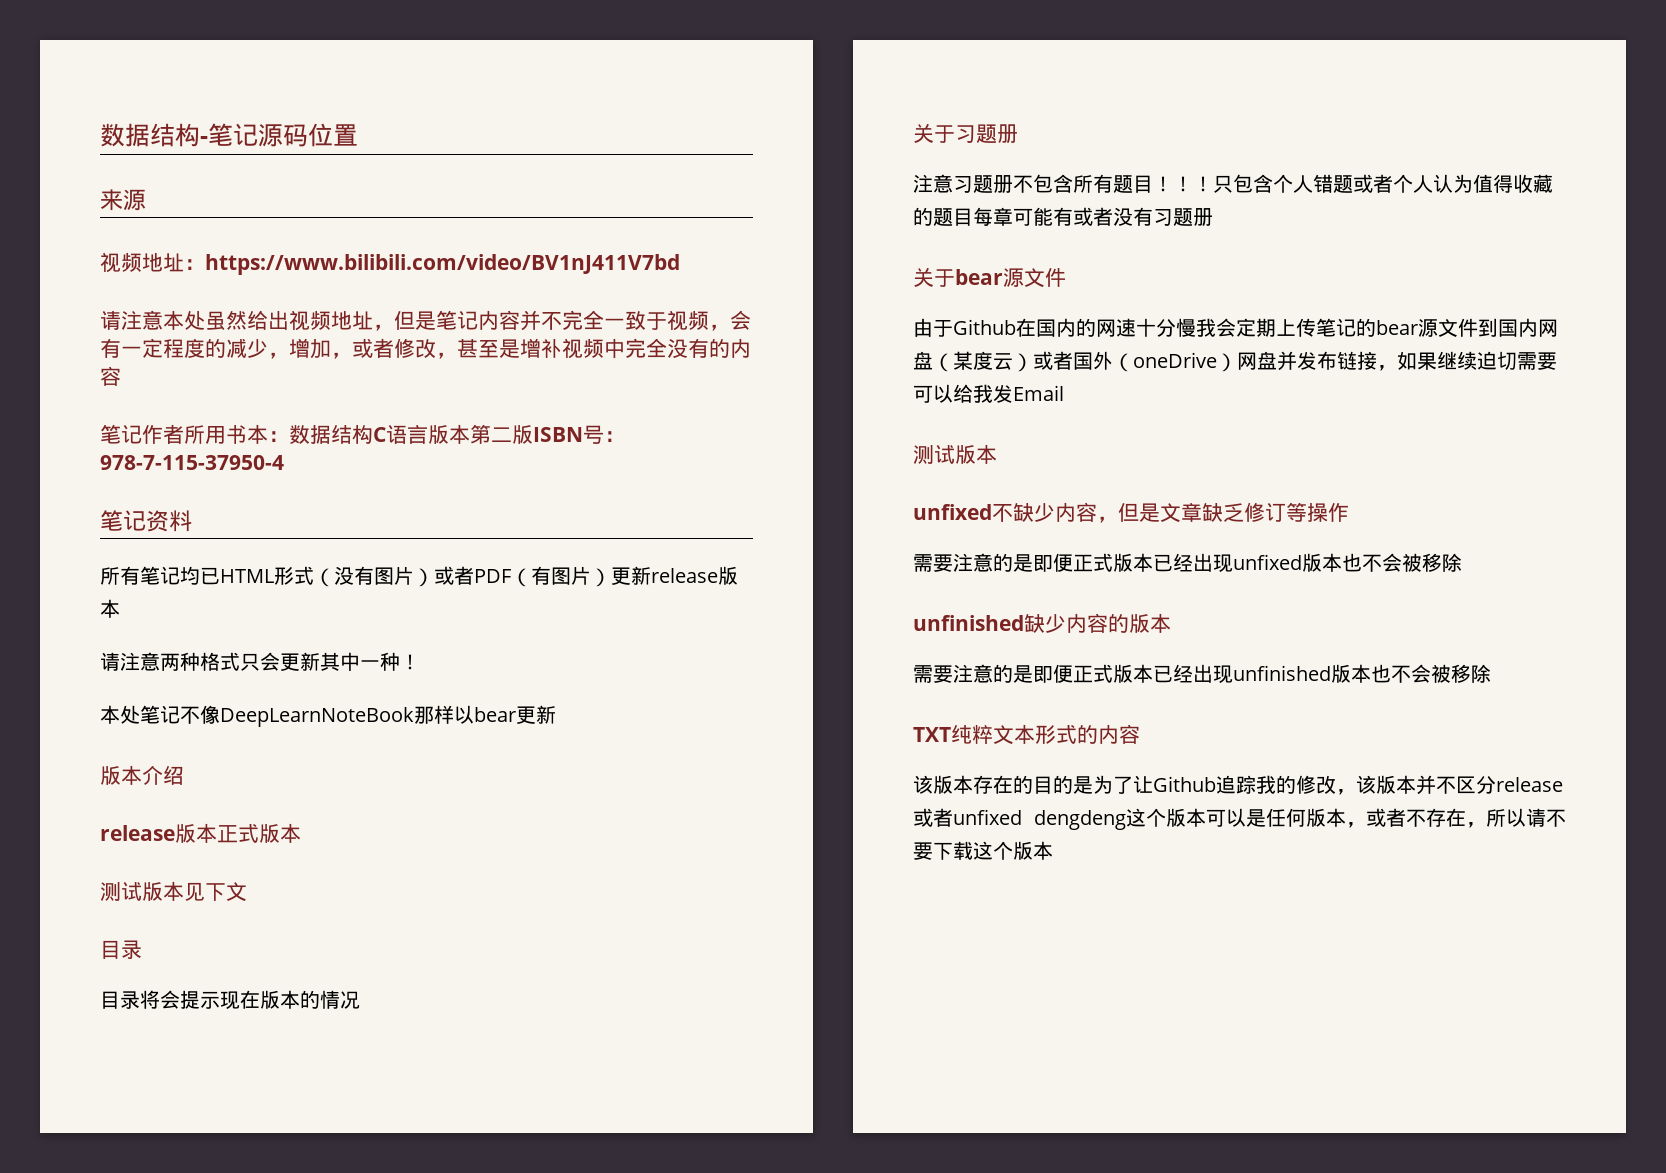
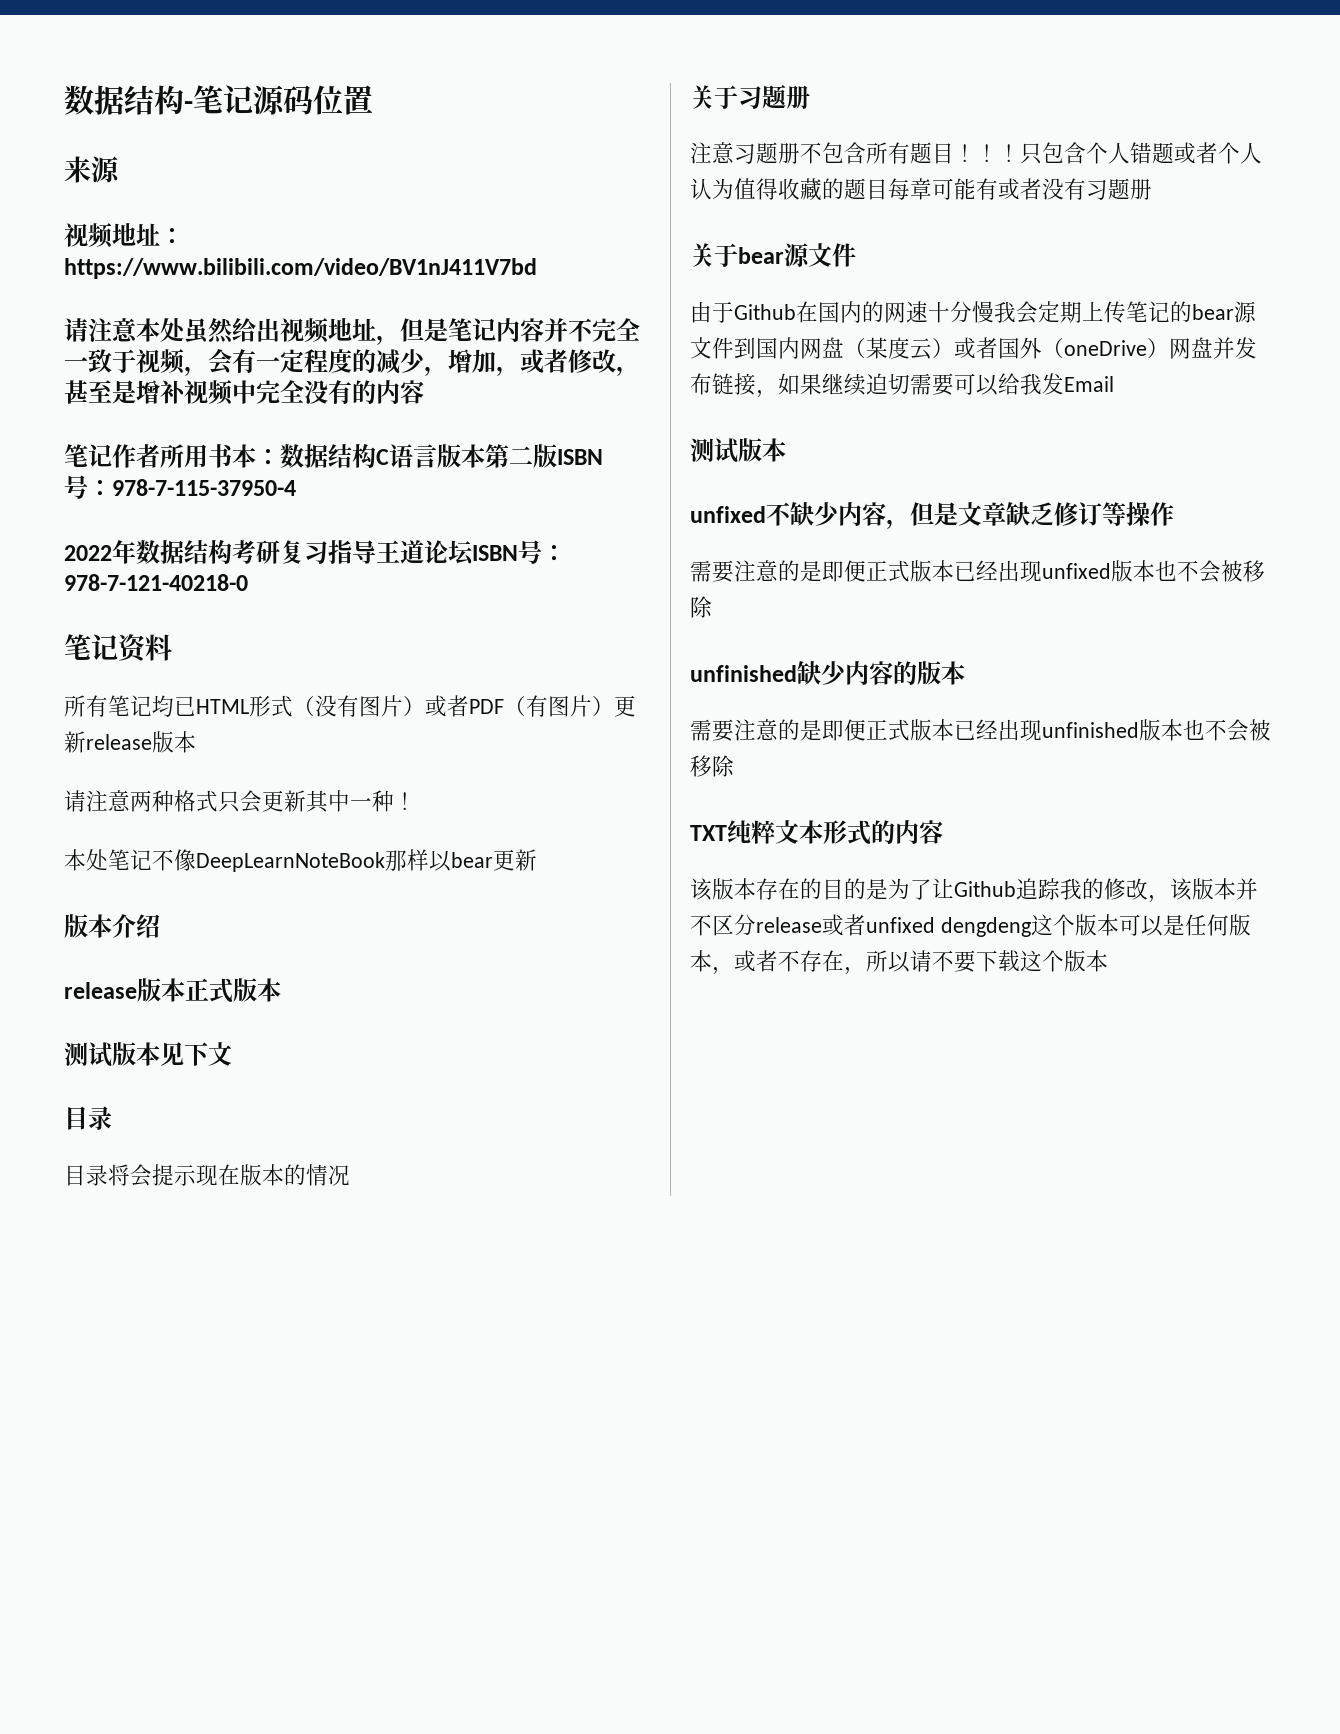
(284, 462) none -> [64,539,566,566] [64,574,248,591] // 2022年数据结构考研复习指导王道论坛ISBN号：978-7-121-40218-0

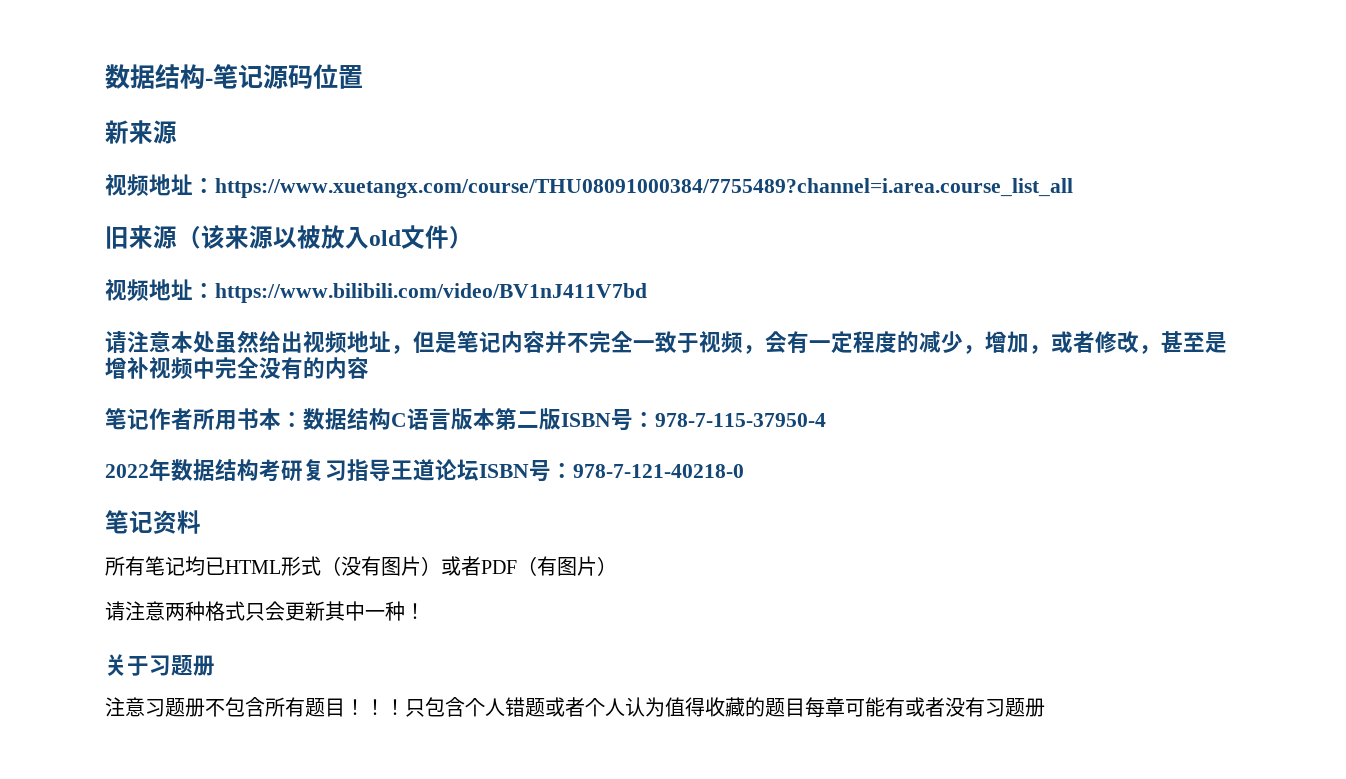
[64,156,120,183] 来源 -> [105,120,177,144] [105,174,1073,198] [105,225,473,249] 新来源 // 视频地址：https://www.xuetangx.com/course/THU08091000384/7755489?channel=i.area.course_list_all // 旧来源（该来源以被放入old文件）
[614,695,636,717] [64,731,196,753] 更新release版本 -> (617, 566) none
[64,849,537,872] [64,914,160,938] [64,978,281,1003] [64,1042,232,1067] [64,1106,112,1130] [64,1164,350,1187] // 本处笔记不像DeepLearnNoteBook那样以bear更新 // 版本介绍 // release版本正式版本 // 测试版本见下文 // 目录 // 目录将会提示现在版本的情况 -> (425, 611) none
[690,243,856,267] [690,301,1257,324] [690,337,1257,360] [690,373,1114,398] [690,438,786,463] [690,502,1174,529] [690,560,1265,583] [690,596,712,618] [690,661,965,685] [690,719,1271,742] [690,755,734,777] [690,820,943,845] [690,878,1258,903] [690,914,1251,937] [690,950,1108,975] // 关于bear源文件 // 由于Github在国内的网速十分慢我会定期上传笔记的bear源文件到国内网盘（某度云）或者国外（oneDrive）网盘并发布链接，如果继续迫切需要可以给我发Email // 测试版本 // unfixed不缺少内容，但是文章缺乏修订等操作 // 需要注意的是即便正式版本已经出现unfixed版本也不会被移除 // unfinished缺少内容的版本 // 需要注意的是即便正式版本已经出现unfinished版本也不会被移除 // TXT纯粹文本形式的内容 // 该版本存在的目的是为了让Github追踪我的修改，该版本并不区分release或者unfixed dengdeng这个版本可以是任何版本，或者不存在，所以请不要下载这个版本 -> (1045, 707) none

